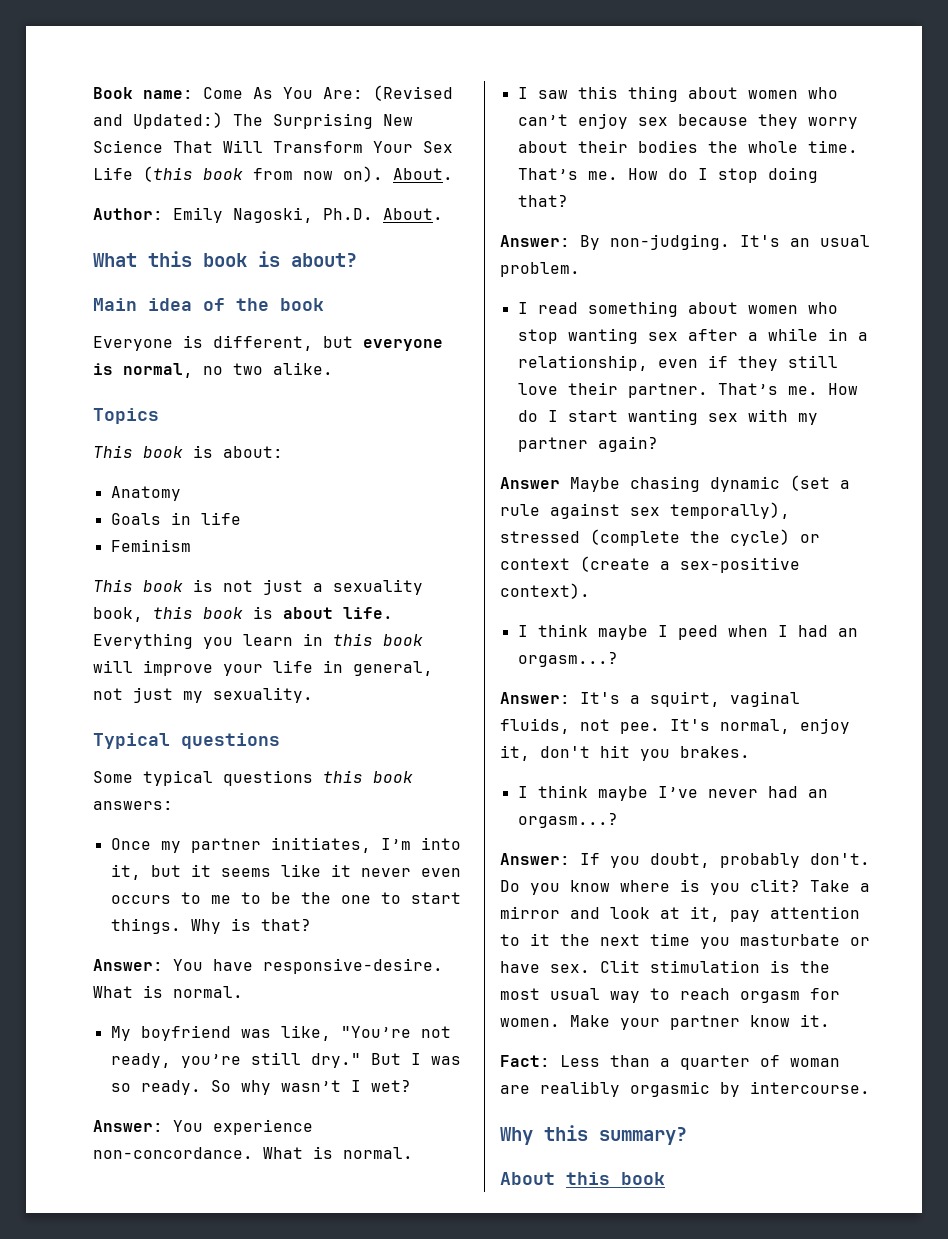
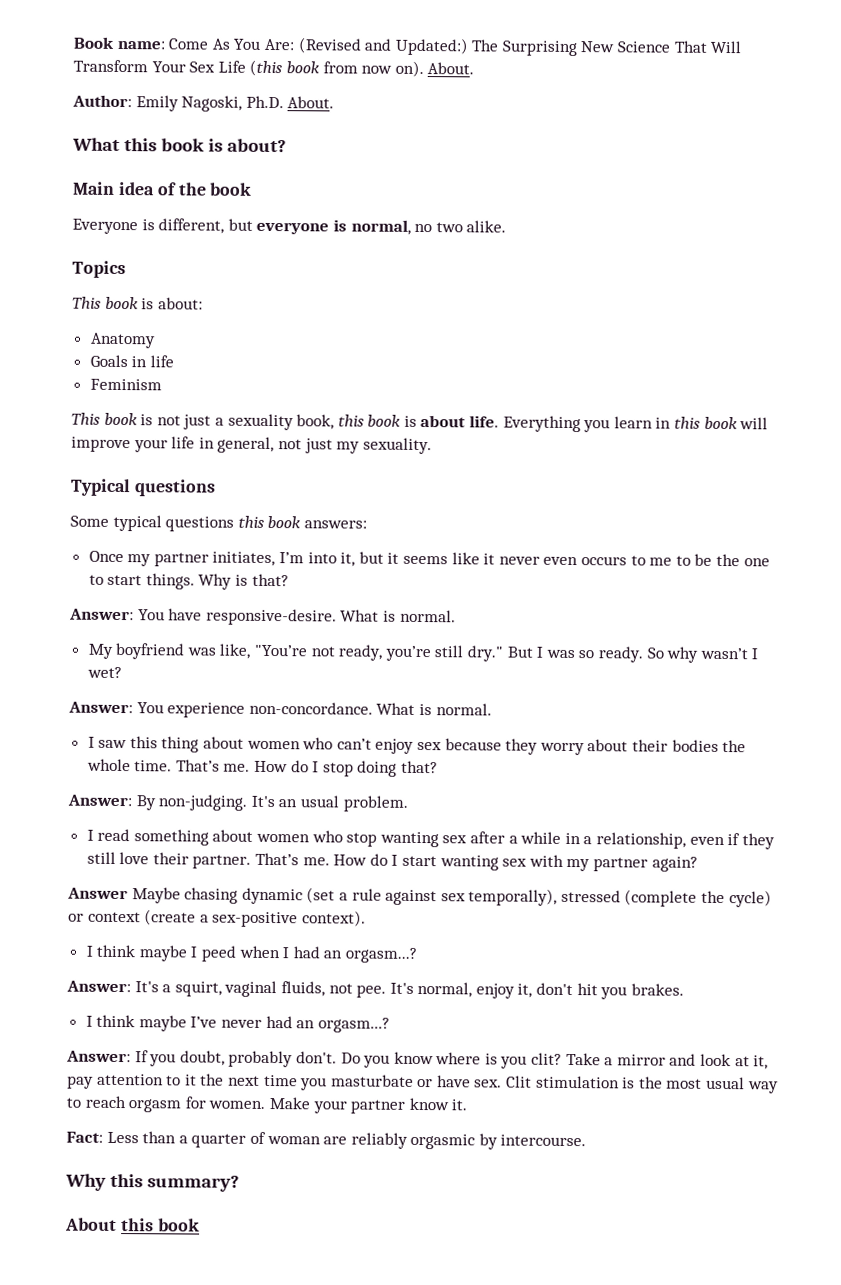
[540,1081,620,1097] realibly -> [350,1132,408,1149] reliably

